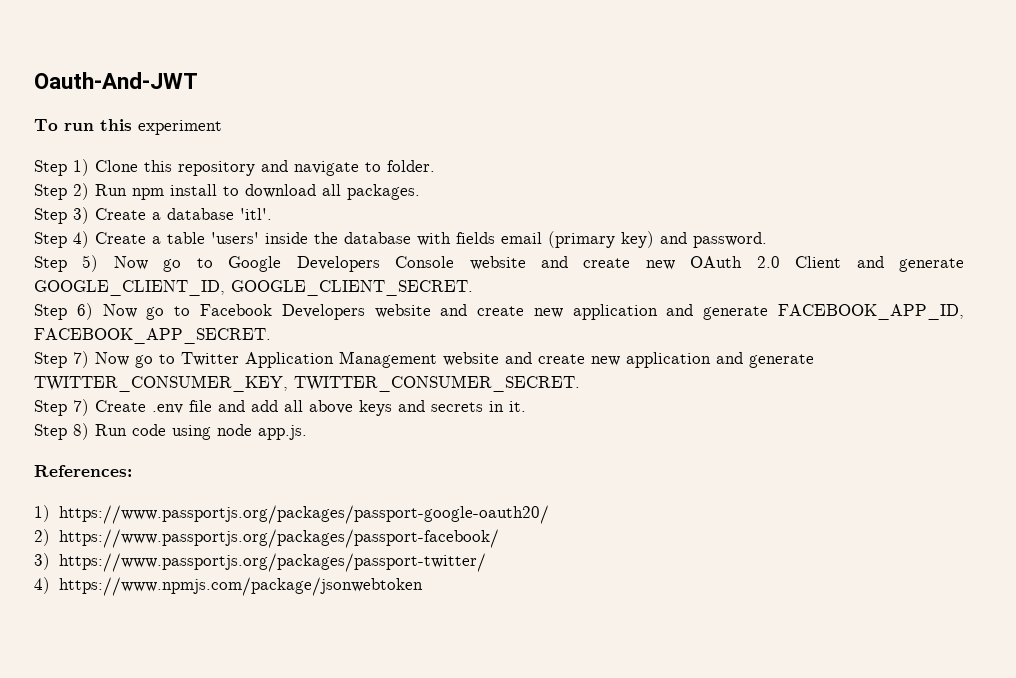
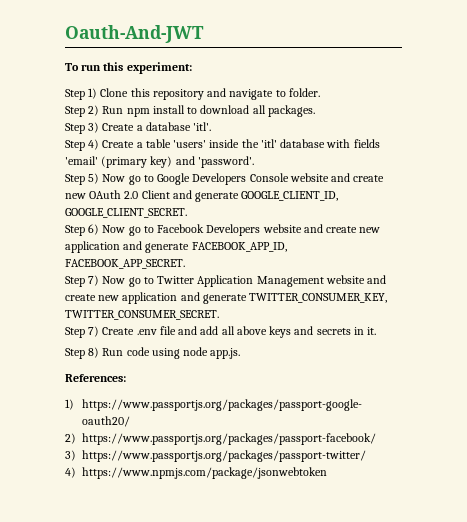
[138,120,222,135] experiment -> [126,62,192,74] experiment:
(338, 238) none -> [260,139,277,148] 'itl'
[501,232,542,244] email -> [65,156,98,165] 'email'
[693,232,767,248] password. -> [197,156,254,168] 'password'.

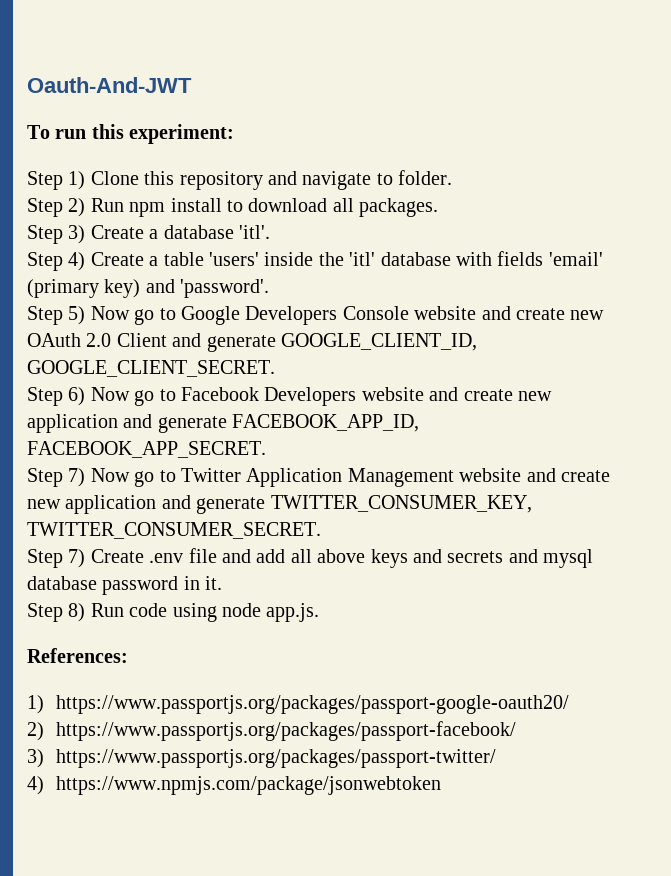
(351, 331) none -> [508,549,594,568] [27,576,179,595] and mysql database password

